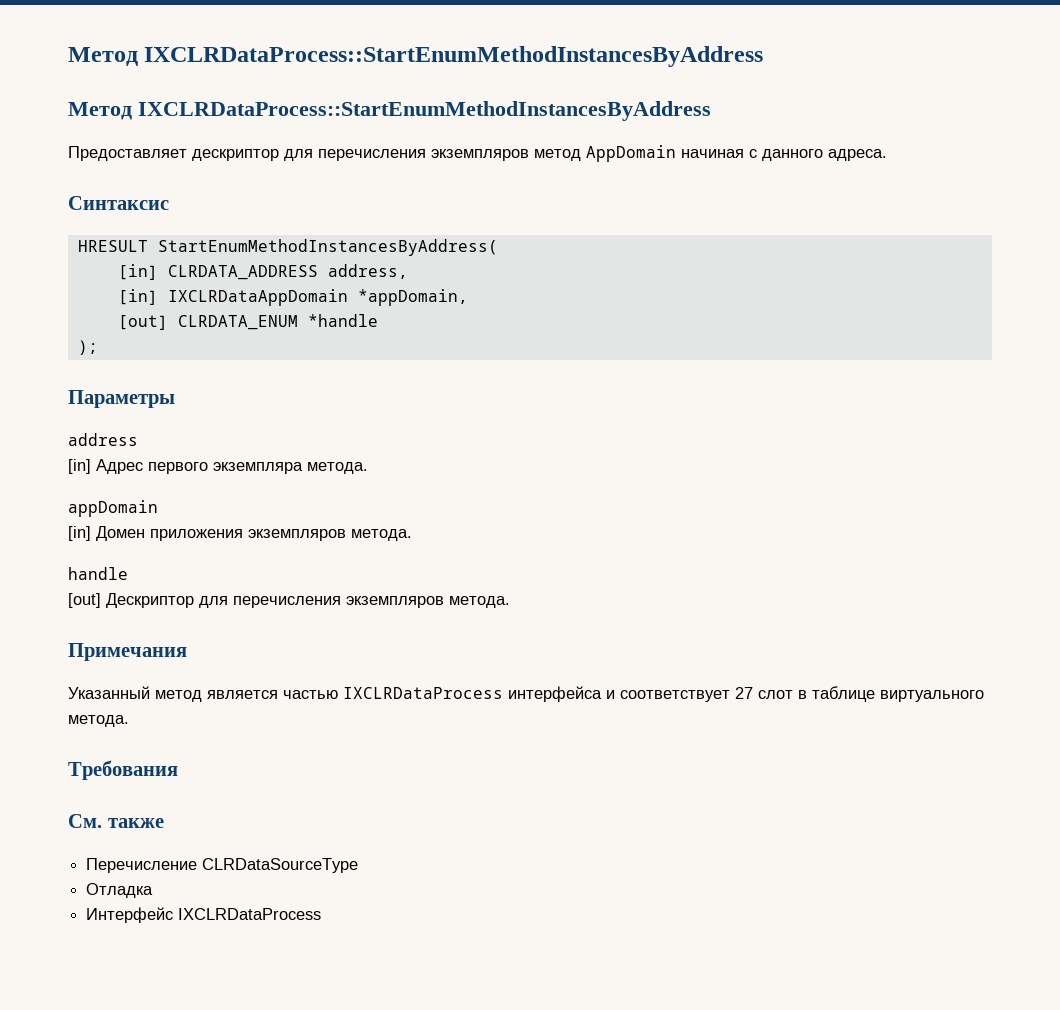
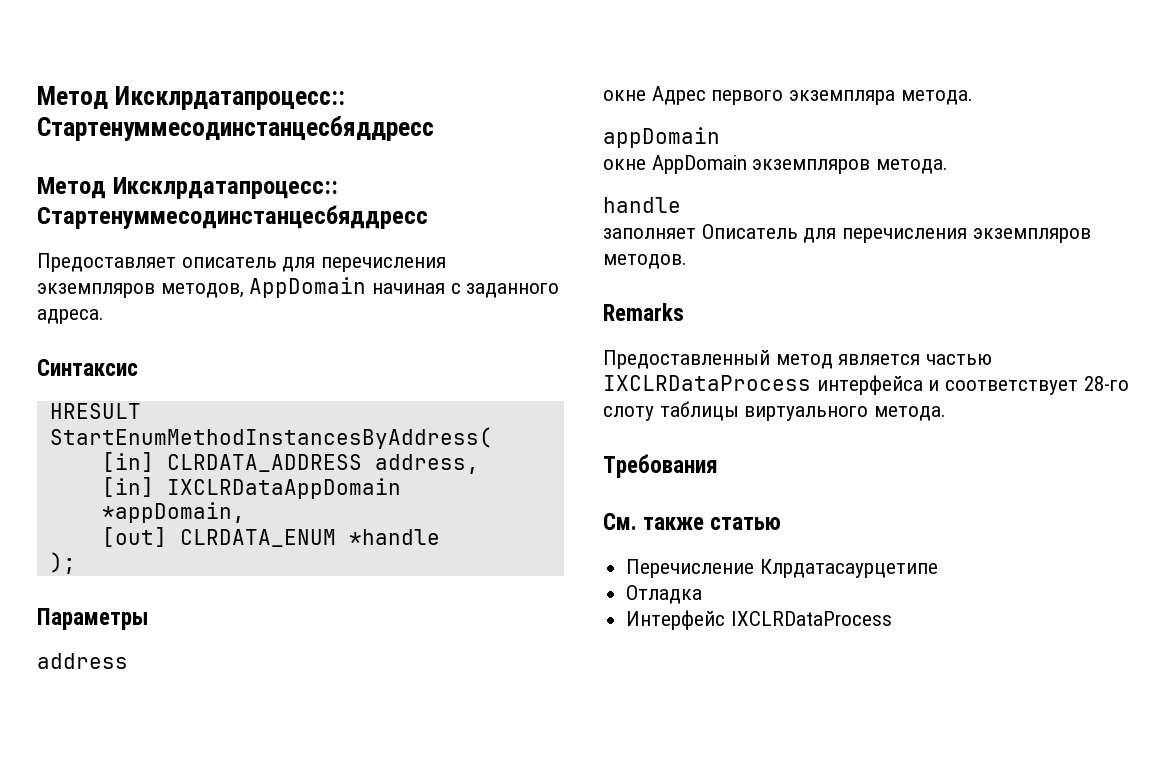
[68,46,764,67] [68,101,711,121] Метод IXCLRDataProcess::StartEnumMethodInstancesByAddress // Метод IXCLRDataProcess::StartEnumMethodInstancesByAddress -> [37,86,345,110] [37,116,434,141] [37,177,338,199] [37,205,428,229] Метод Иксклрдатапроцесс:: Стартенуммесодинстанцесбяддресс // Метод Иксклрдатапроцесс:: Стартенуммесодинстанцесбяддресс
[192,149,581,161] дескриптор для перечисления экземпляров метод -> [181,257,447,272] [37,283,244,298] описатель для перечисления экземпляров методов,
[762,149,823,161] данного -> [466,283,560,298] заданного
[68,459,91,474] [in] -> [603,90,646,101] окне
[68,526,243,541] [in] Домен приложения -> [603,155,747,174] окне AppDomain
[68,593,510,608] [68,643,187,661] [68,686,150,699] [out] Дескриптор для перечисления экземпляров метода. // Примечания // Указанный -> [603,224,1091,243] [603,254,687,269] [603,303,684,321] [603,350,770,369] заполняет Описатель для перечисления экземпляров методов. // Remarks // Предоставленный
[735,686,875,702] 27 слот в таблице -> [1083,376,1129,391] [603,401,739,421] 28-го слоту таблицы
(164, 823) none -> [710,517,782,530] статью
[202,858,359,873] CLRDataSourceType -> [759,559,938,578] Клрдатасаурцетипе

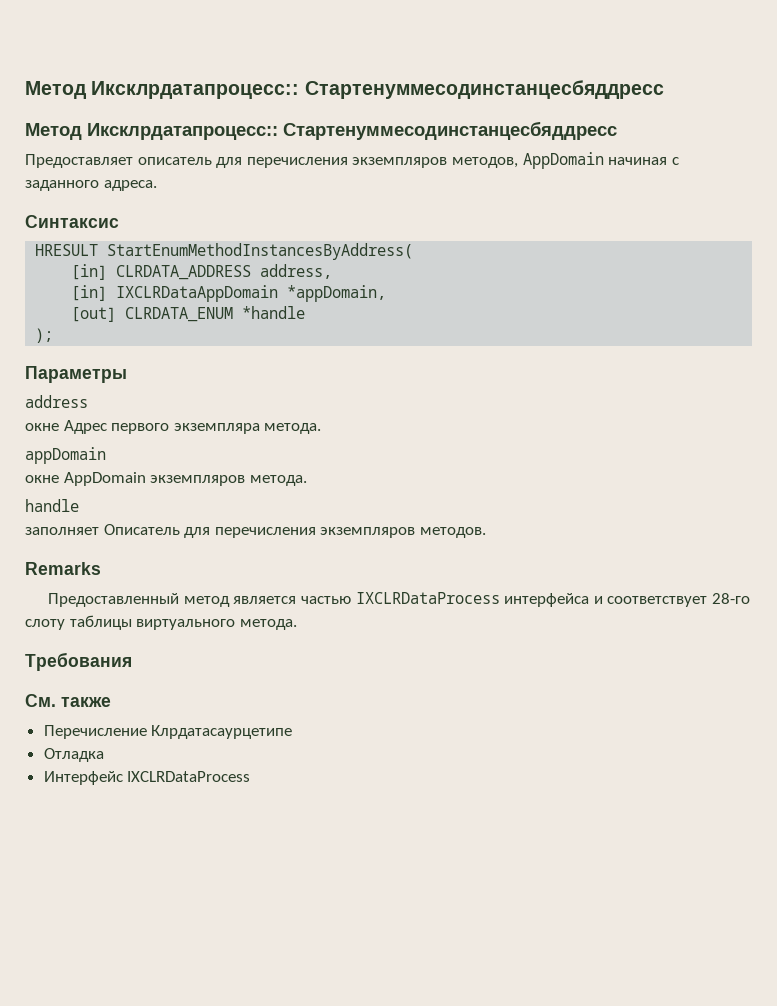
[710,517,782,530] статью -> (111, 702) none

